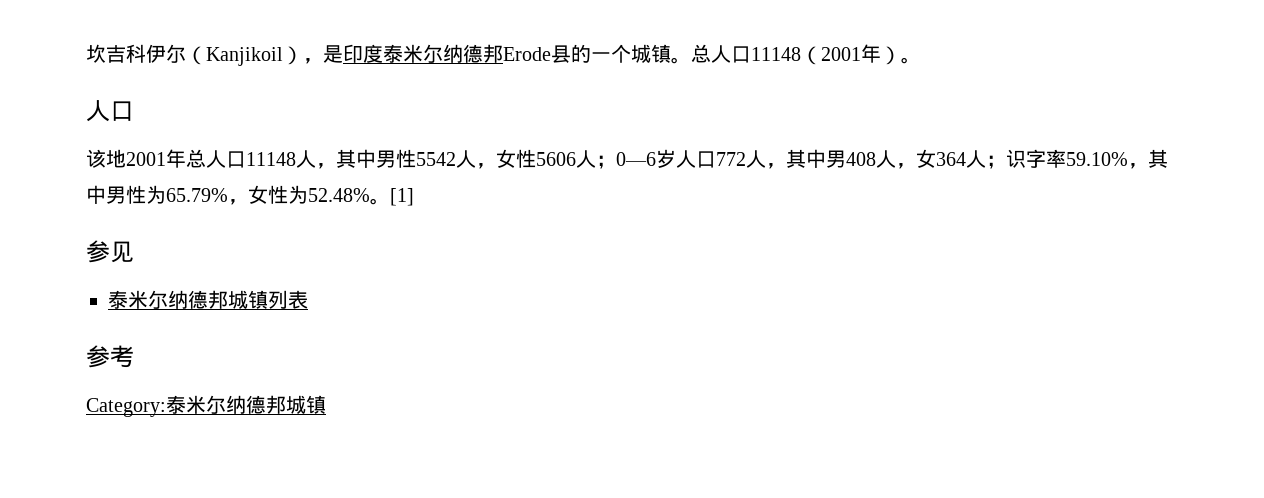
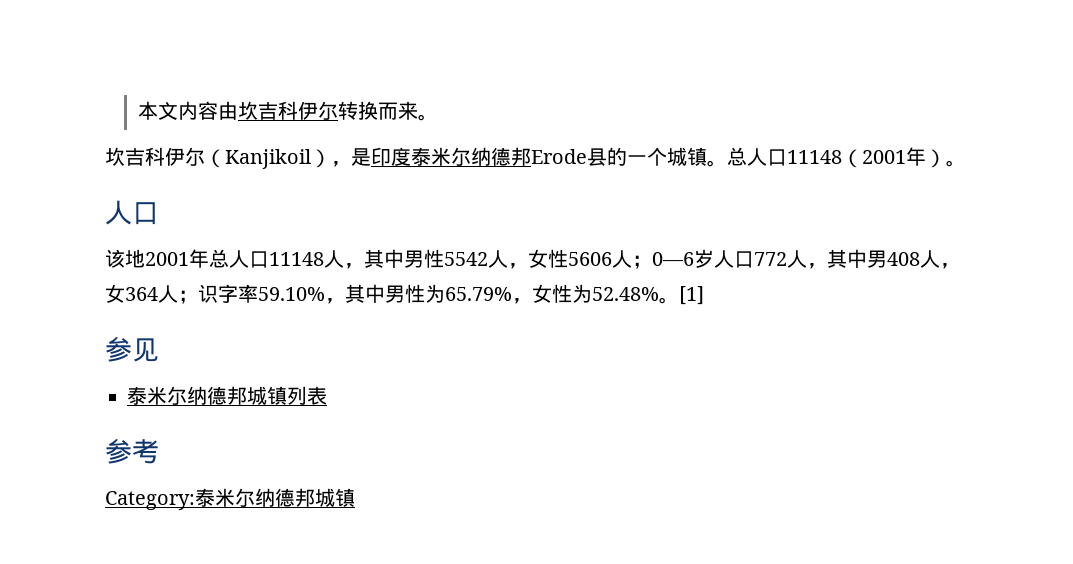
(86, 53) none -> [138,101,439,121] 本文内容由坎吉科伊尔转换而来。 //

